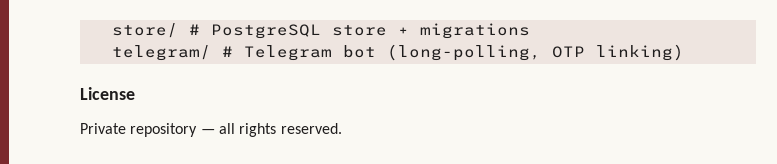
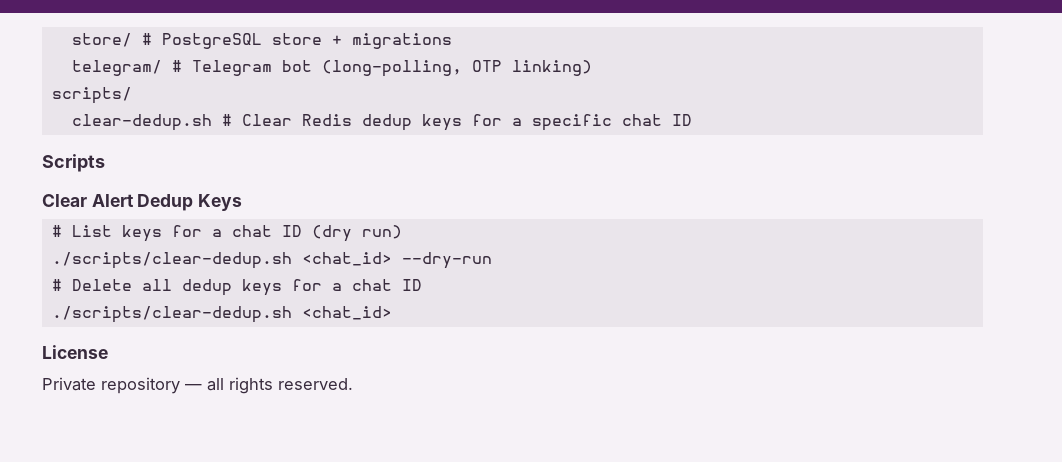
(684, 52) none -> [51,87,132,104] [71,114,692,131] [42,154,105,172] [42,194,243,211] [51,225,402,242] [51,252,492,269] [51,279,422,296] [51,306,392,323] // scripts/ // clear-dedup.sh # Clear Redis dedup keys for a specific chat ID // Scripts // Clear Alert Dedup Keys // # List keys for a chat ID (dry run) // ./scripts/clear-dedup.sh <chat_id> --dry-run // # Delete all dedup keys for a chat ID // ./scripts/clear-dedup.sh <chat_id>

